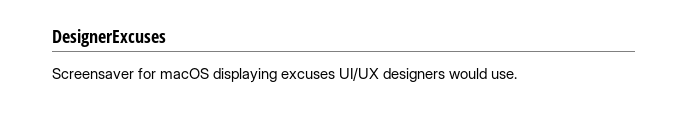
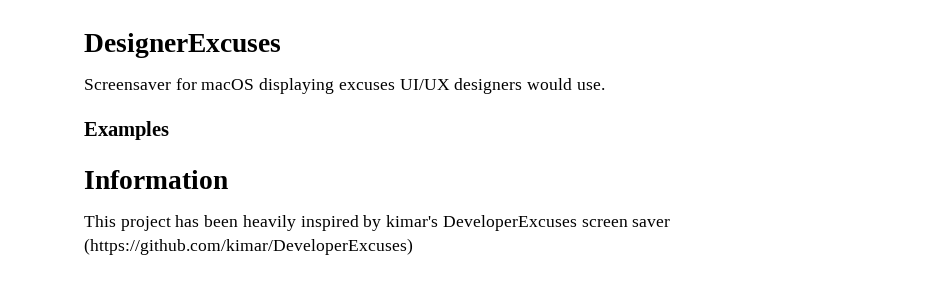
(518, 75) none -> [84,121,169,140] [84,170,228,189] [84,215,671,231] [84,238,413,255] // Examples // Information // This project has been heavily inspired by kimar's DeveloperExcuses screen saver (https://github.com/kimar/DeveloperExcuses)

